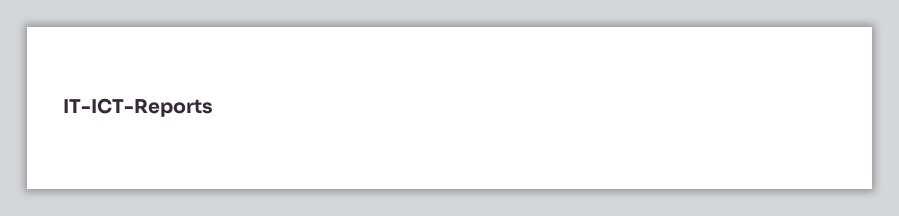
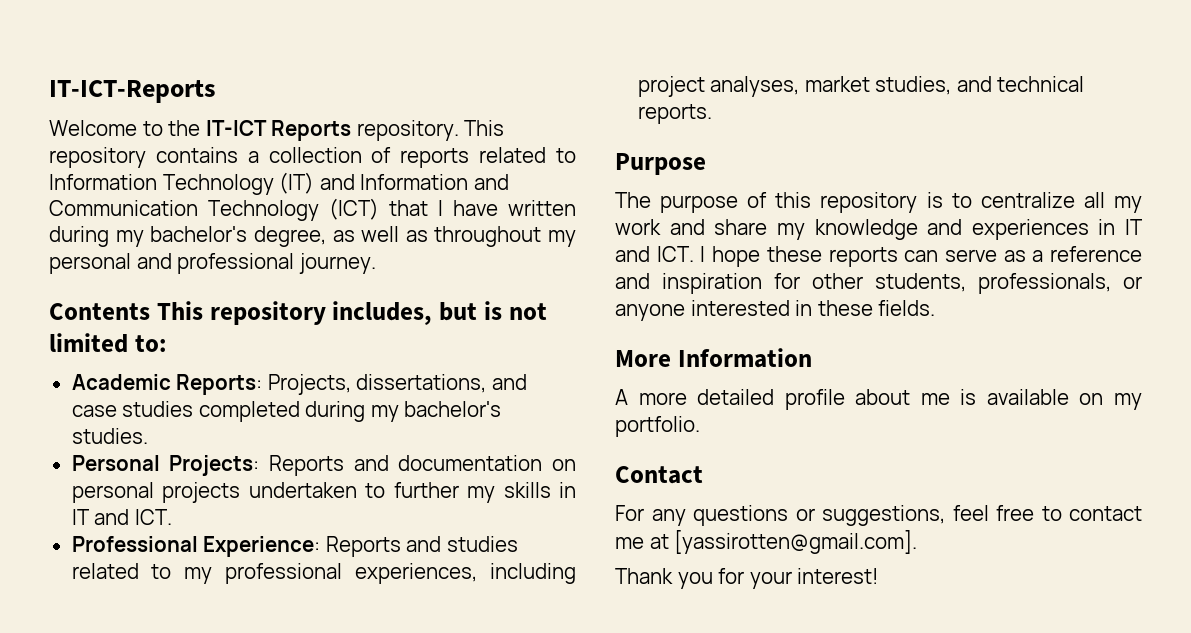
(213, 107) none -> [49,120,505,141] [49,147,576,168] [49,172,509,195] [49,198,576,221] [49,226,576,247] [49,253,376,274] [49,301,547,325] [49,333,167,353] [71,374,527,395] [71,401,502,422] [71,428,148,444] [71,455,576,476] [71,482,576,503] [71,509,172,525] [71,536,518,557] [71,563,576,584] [637,76,1085,97] [637,104,712,124] [615,153,706,175] [615,192,1142,213] [615,219,1143,240] [615,246,1142,267] [615,273,1142,294] [615,300,936,321] [615,348,812,368] [615,389,1142,410] [615,416,700,437] [615,466,703,484] [615,505,1142,526] [615,530,918,554] [615,568,879,589] // Welcome to the IT-ICT Reports repository. This repository contains a collection of reports related to Information Technology (IT) and Information and Communication Technology (ICT) that I have written during my bachelor's degree, as well as throughout my personal and professional journey. // Contents This repository includes, but is not limited to: // Academic Reports: Projects, dissertations, and case studies completed during my bachelor's studies. // Personal Projects: Reports and documentation on personal projects undertaken to further my skills in IT and ICT. // Professional Experience: Reports and studies related to my professional experiences, including project analyses, market studies, and technical reports. // Purpose // The purpose of this repository is to centralize all my work and share my knowledge and experiences in IT and ICT. I hope these reports can serve as a reference and inspiration for other students, professionals, or anyone interested in these fields. // More Information // A more detailed profile about me is available on my portfolio. // Contact // For any questions or suggestions, feel free to contact me at [yassirotten@gmail.com]. // Thank you for your interest!

